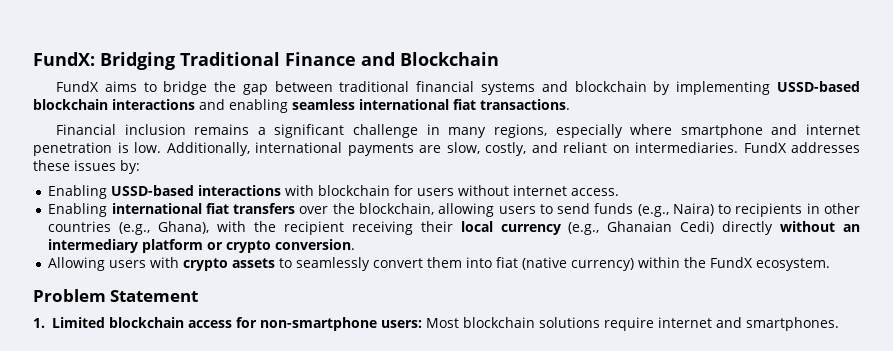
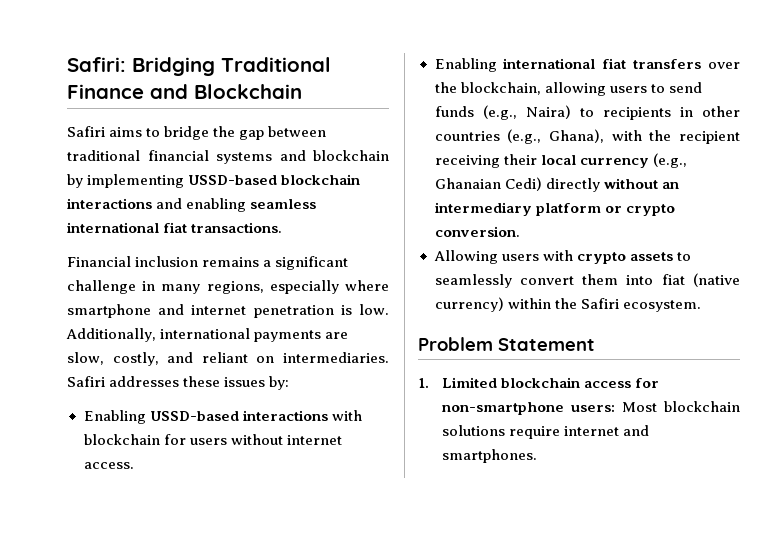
[33,52,95,66] FundX: -> [67,57,126,72] Safiri:
[55,81,99,92] FundX -> [67,126,105,137] Safiri
[743,142,787,153] FundX -> [67,376,105,387] Safiri
[710,257,754,268] FundX -> [580,298,619,309] Safiri

